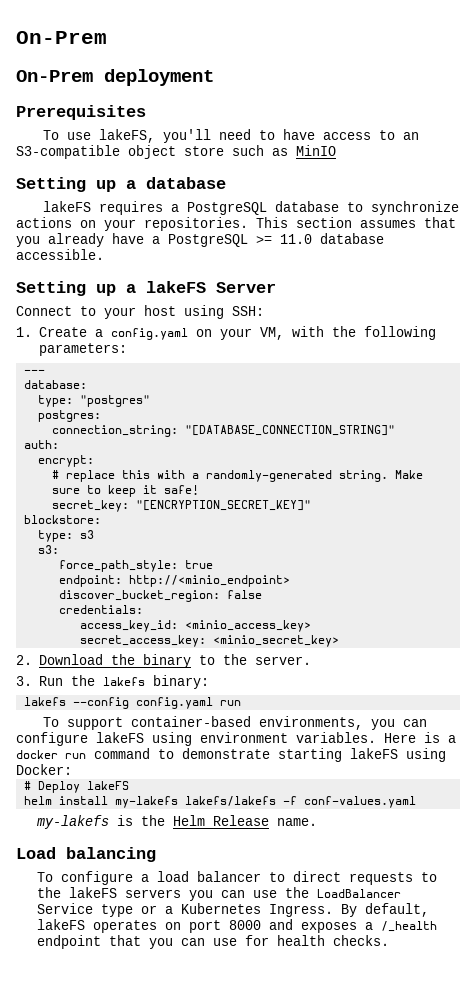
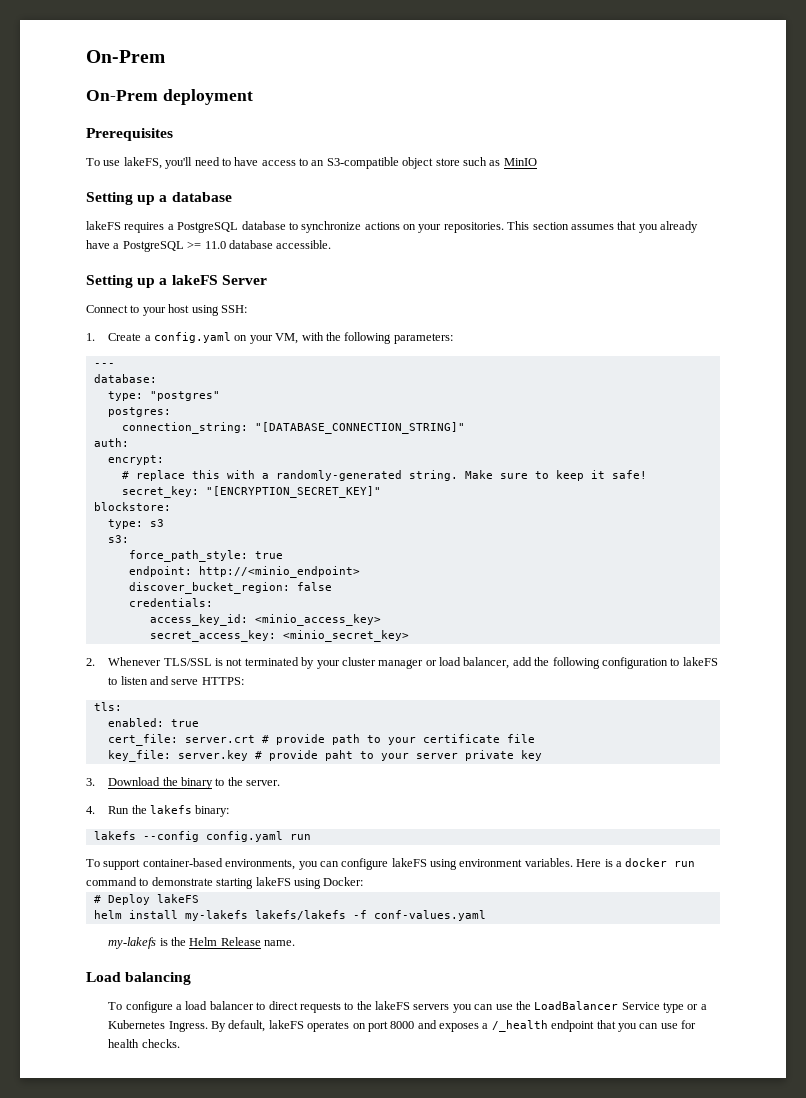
(32, 660) none -> [108,657,718,669] [108,676,244,685] [93,702,122,711] [107,718,199,727] [107,734,535,746] [107,750,542,762] [86,778,95,786] Whenever TLS/SSL is not terminated by your cluster manager or load balancer, add the following configuration to lakeFS to listen and serve HTTPS: // tls: // enabled: true // cert_file: server.crt # provide path to your certificate file // key_file: server.key # provide paht to your server private key // 3.
[16,676,32,686] 3. -> [86,806,95,814] 4.

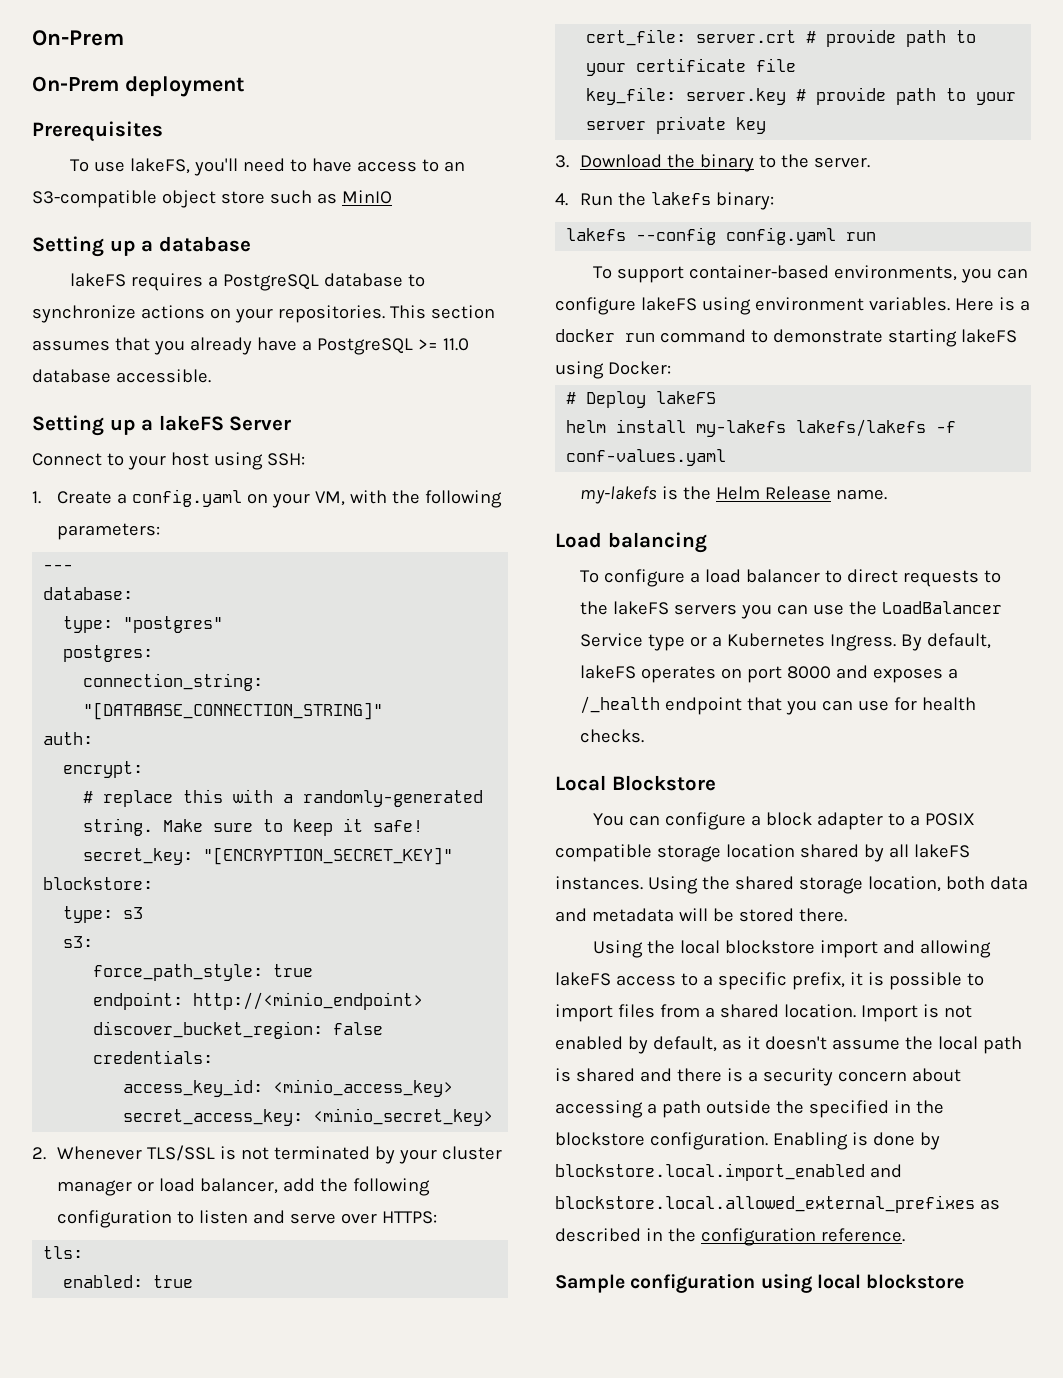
[682,657,718,666] [108,677,118,685] lakeFS to -> (194, 1217) none
(199, 682) none -> [340,1213,377,1224] over
[324,750,353,761] paht -> [896,88,937,105] path
(180, 1043) none -> [555,775,716,791] [593,812,976,830] [555,844,970,862] [555,876,1028,894] [555,908,847,922] [593,940,992,958] [555,972,984,990] [555,1004,972,1022] [555,1036,1022,1054] [555,1068,961,1086] [555,1100,944,1118] [555,1132,940,1150] [555,1163,902,1181] [555,1195,1000,1213] [555,1228,905,1246] [555,1274,965,1293] // Local Blockstore // You can configure a block adapter to a POSIX compatible storage location shared by all lakeFS instances. Using the shared storage location, both data and metadata will be stored there. // Using the local blockstore import and allowing lakeFS access to a specific prefix, it is possible to import files from a shared location. Import is not enabled by default, as it doesn't assume the local path is shared and there is a security concern about accessing a path outside the specified in the blockstore configuration. Enabling is done by blockstore.local.import_enabled and blockstore.local.allowed_external_prefixes as described in the configuration reference. // Sample configuration using local blockstore

